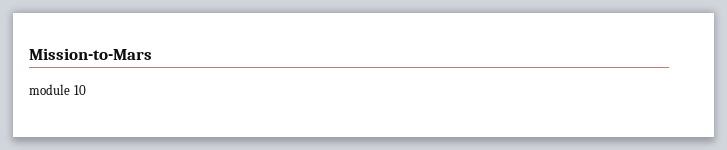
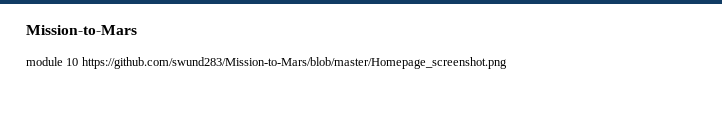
(86, 90) none -> [81,57,507,69] https://github.com/swund283/Mission-to-Mars/blob/master/Homepage_screenshot.png

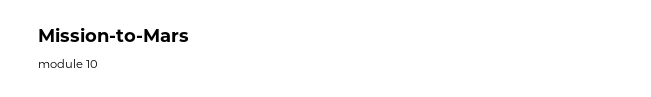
[81,57,507,69] https://github.com/swund283/Mission-to-Mars/blob/master/Homepage_screenshot.png -> (99, 64) none

